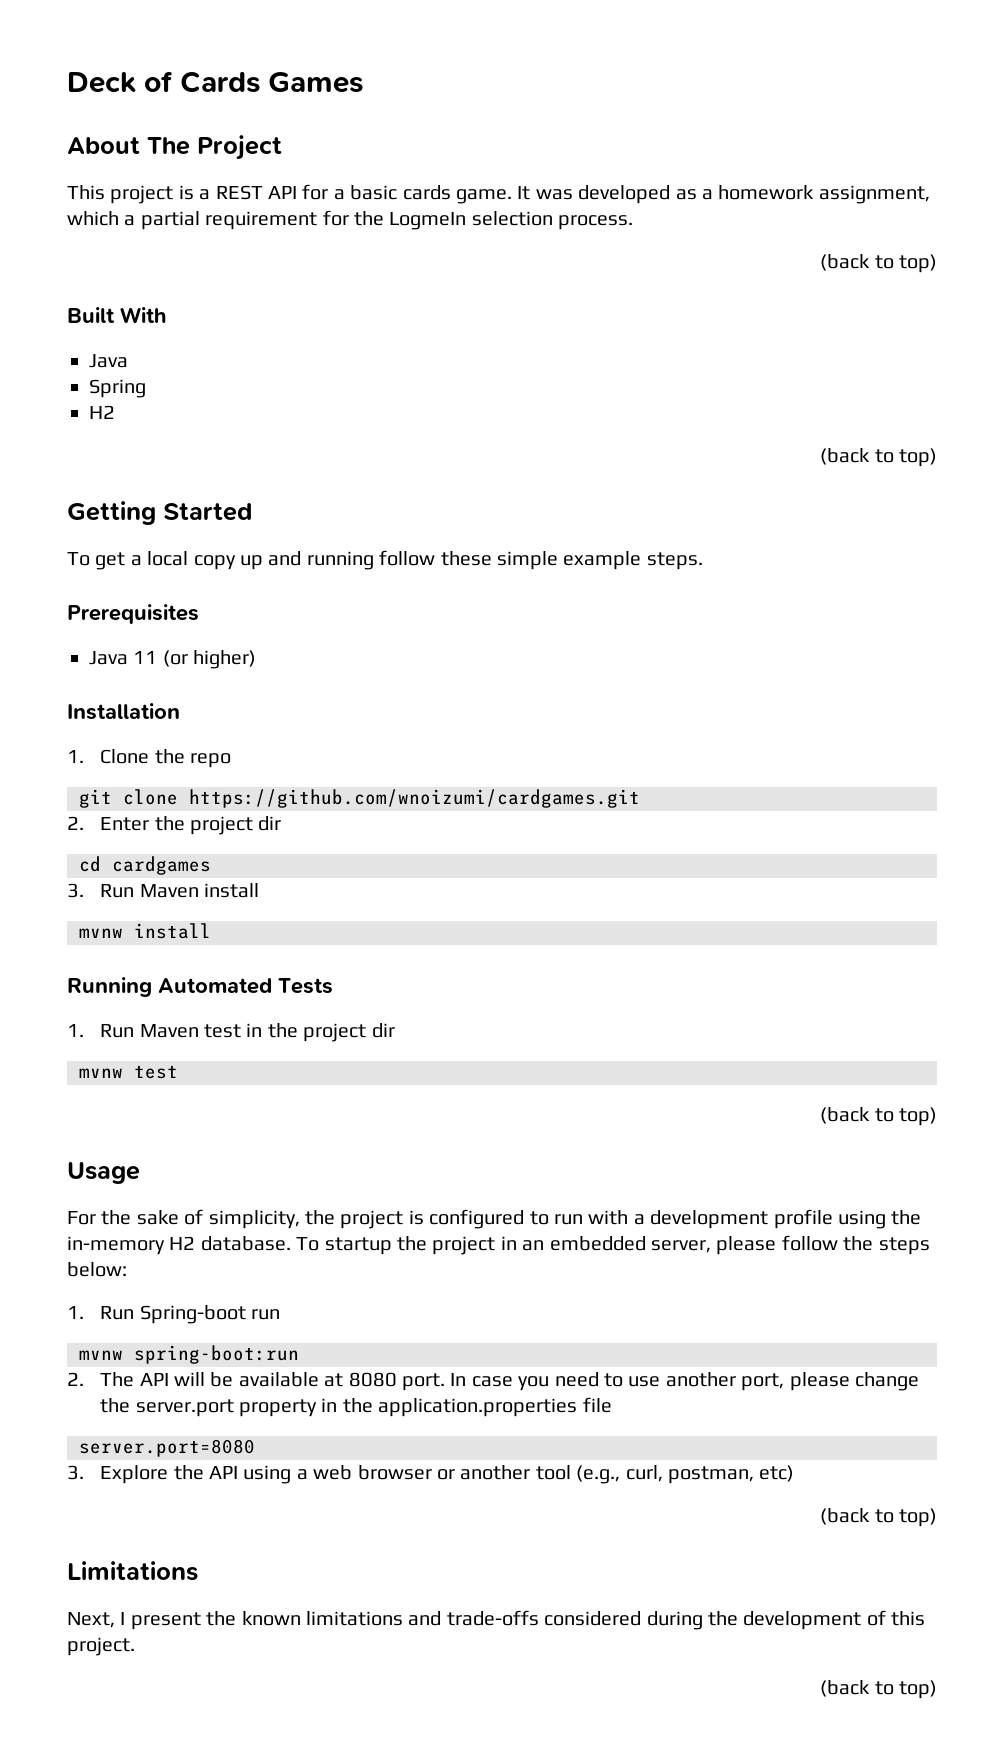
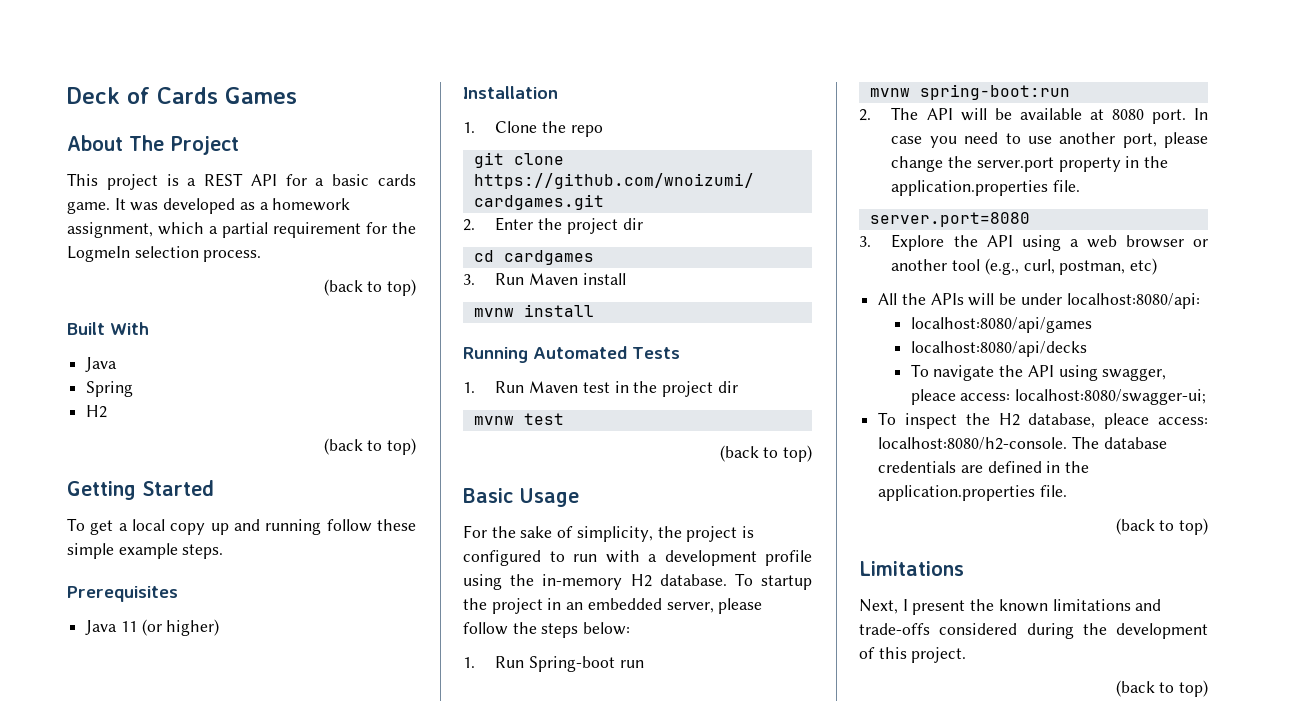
(937, 1116) none -> [463,488,513,503] Basic
[582,1397,612,1413] file -> [1053,180,1081,192] file.
(795, 1473) none -> [878,293,1200,309] [910,317,1092,333] [910,341,1087,357] [910,364,1167,381] [910,389,1207,405] [878,412,1208,429] [878,436,1167,450] [878,461,1090,473] [878,485,1067,501] // All the APIs will be under localhost:8080/api: // localhost:8080/api/games // localhost:8080/api/decks // To navigate the API using swagger, pleace access: localhost:8080/swagger-ui; // To inspect the H2 database, pleace access: localhost:8080/h2-console. The database credentials are defined in the application.properties file.

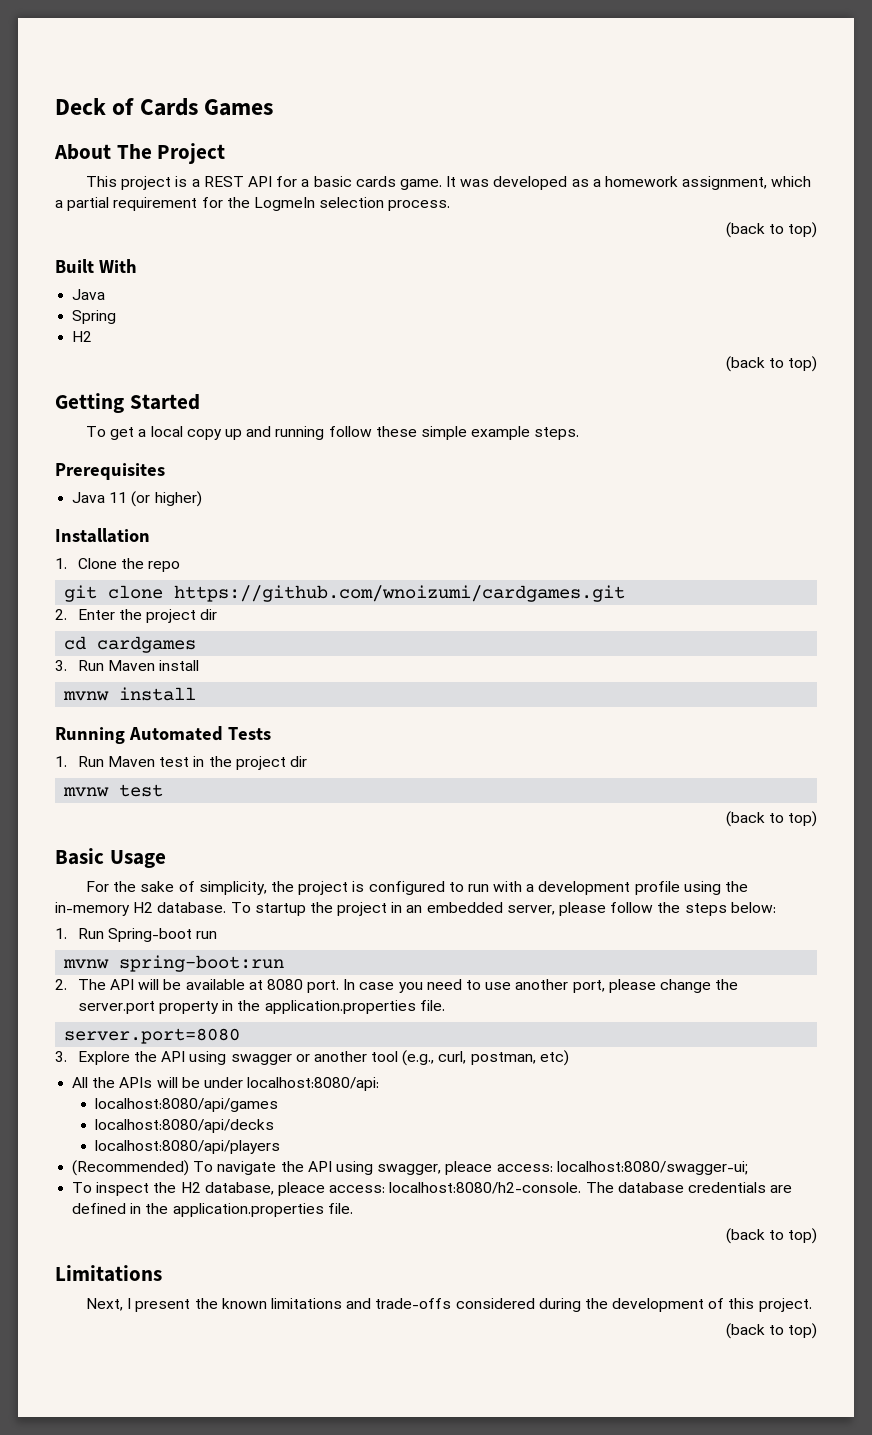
[1069,235,1184,248] a web browser -> [230,1054,292,1065] swagger
(1087, 349) none -> [94,1140,280,1154] [72,1160,190,1176] localhost:8080/api/players // (Recommended)

